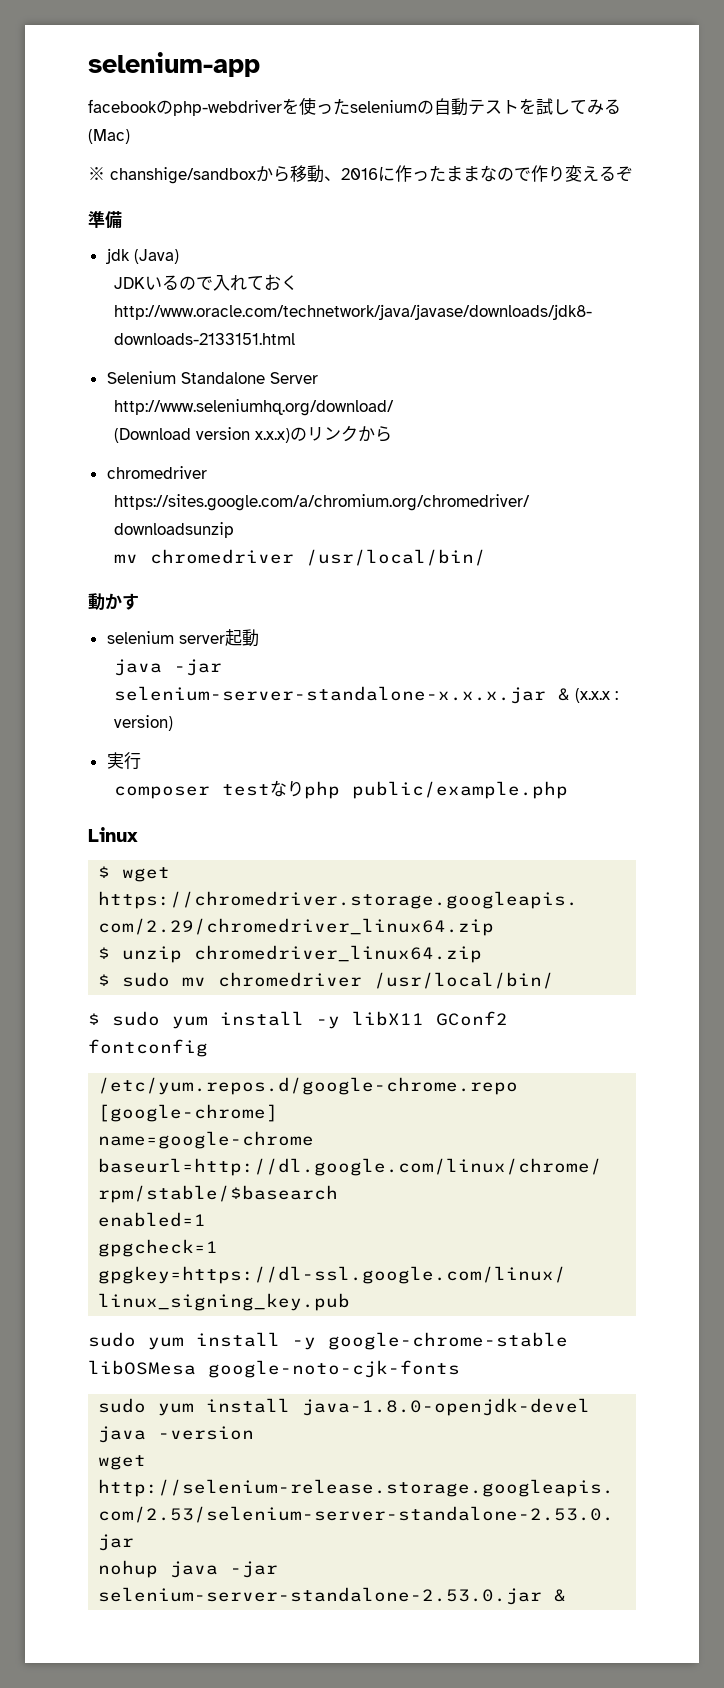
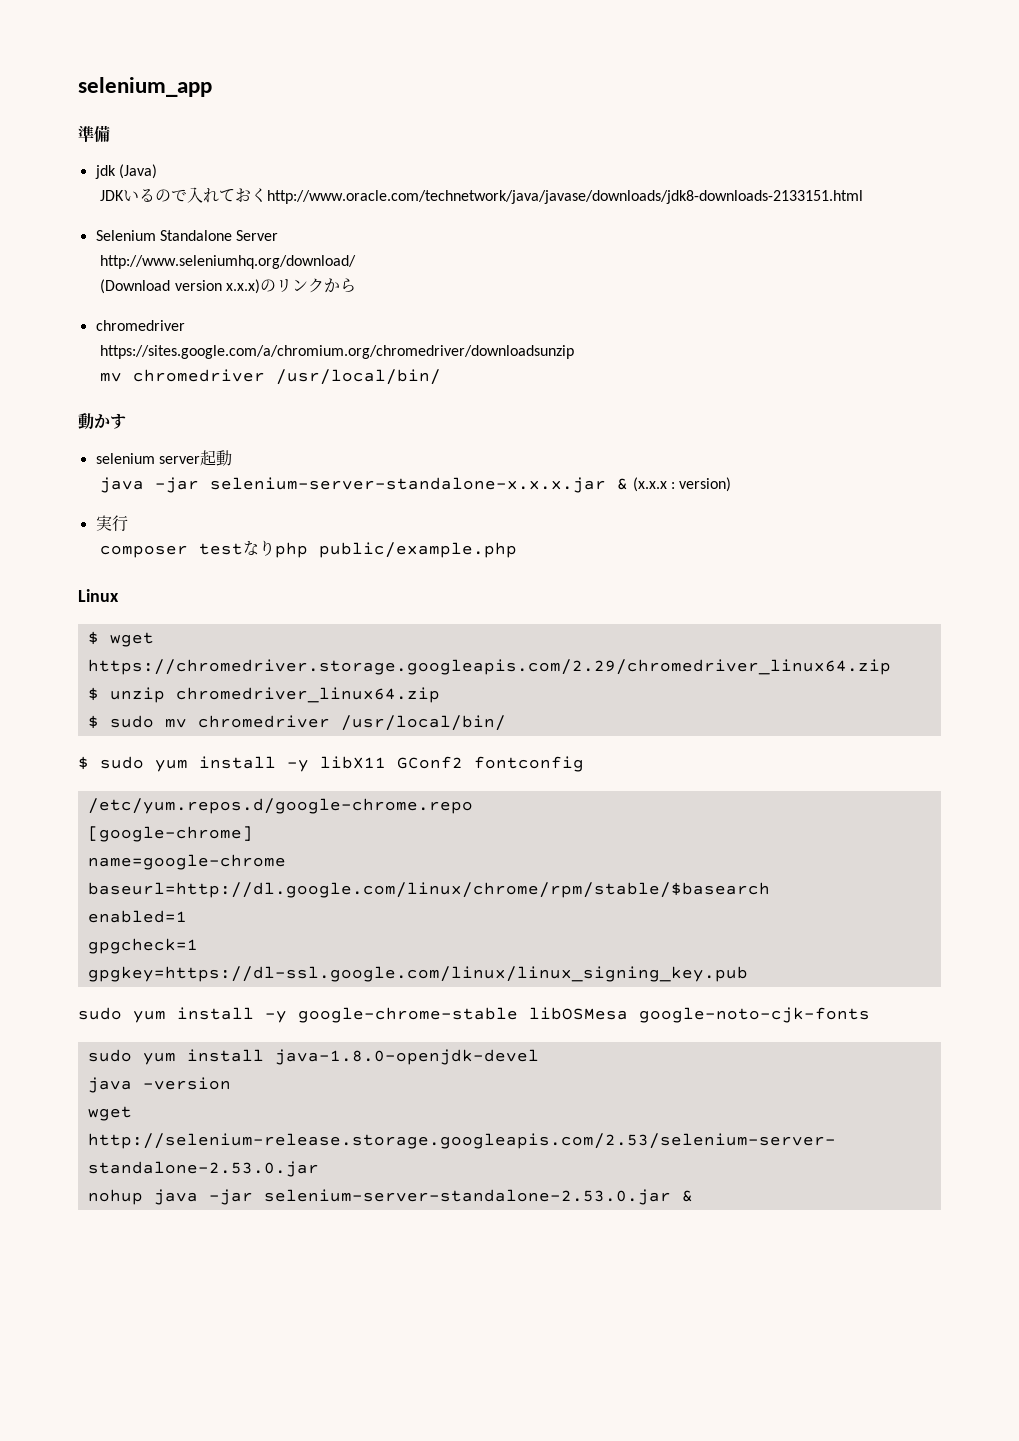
[88,52,260,77] [88,97,621,116] [88,129,130,144] [88,165,633,184] selenium-app // facebookのphp-webdriverを使ったseleniumの自動テストを試してみる(Mac) // ※ chanshige/sandboxから移動、2016に作ったままなので作り変えるぞ -> [78,77,212,97] selenium_app

